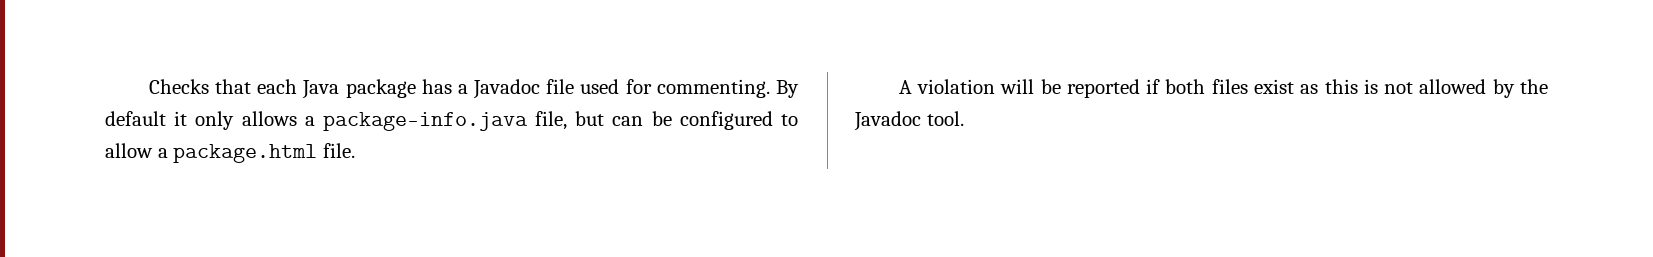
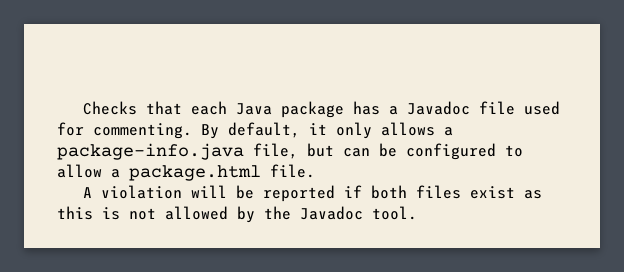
[105,111,166,126] default -> [228,122,300,138] default,

